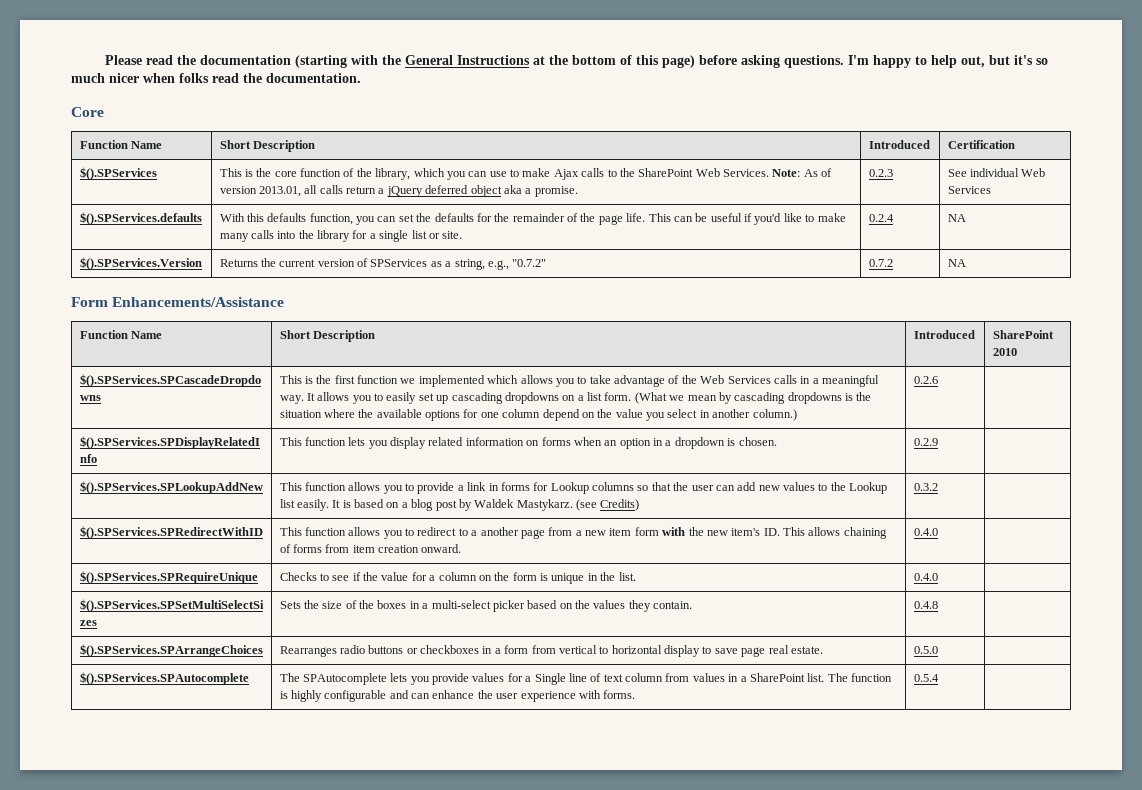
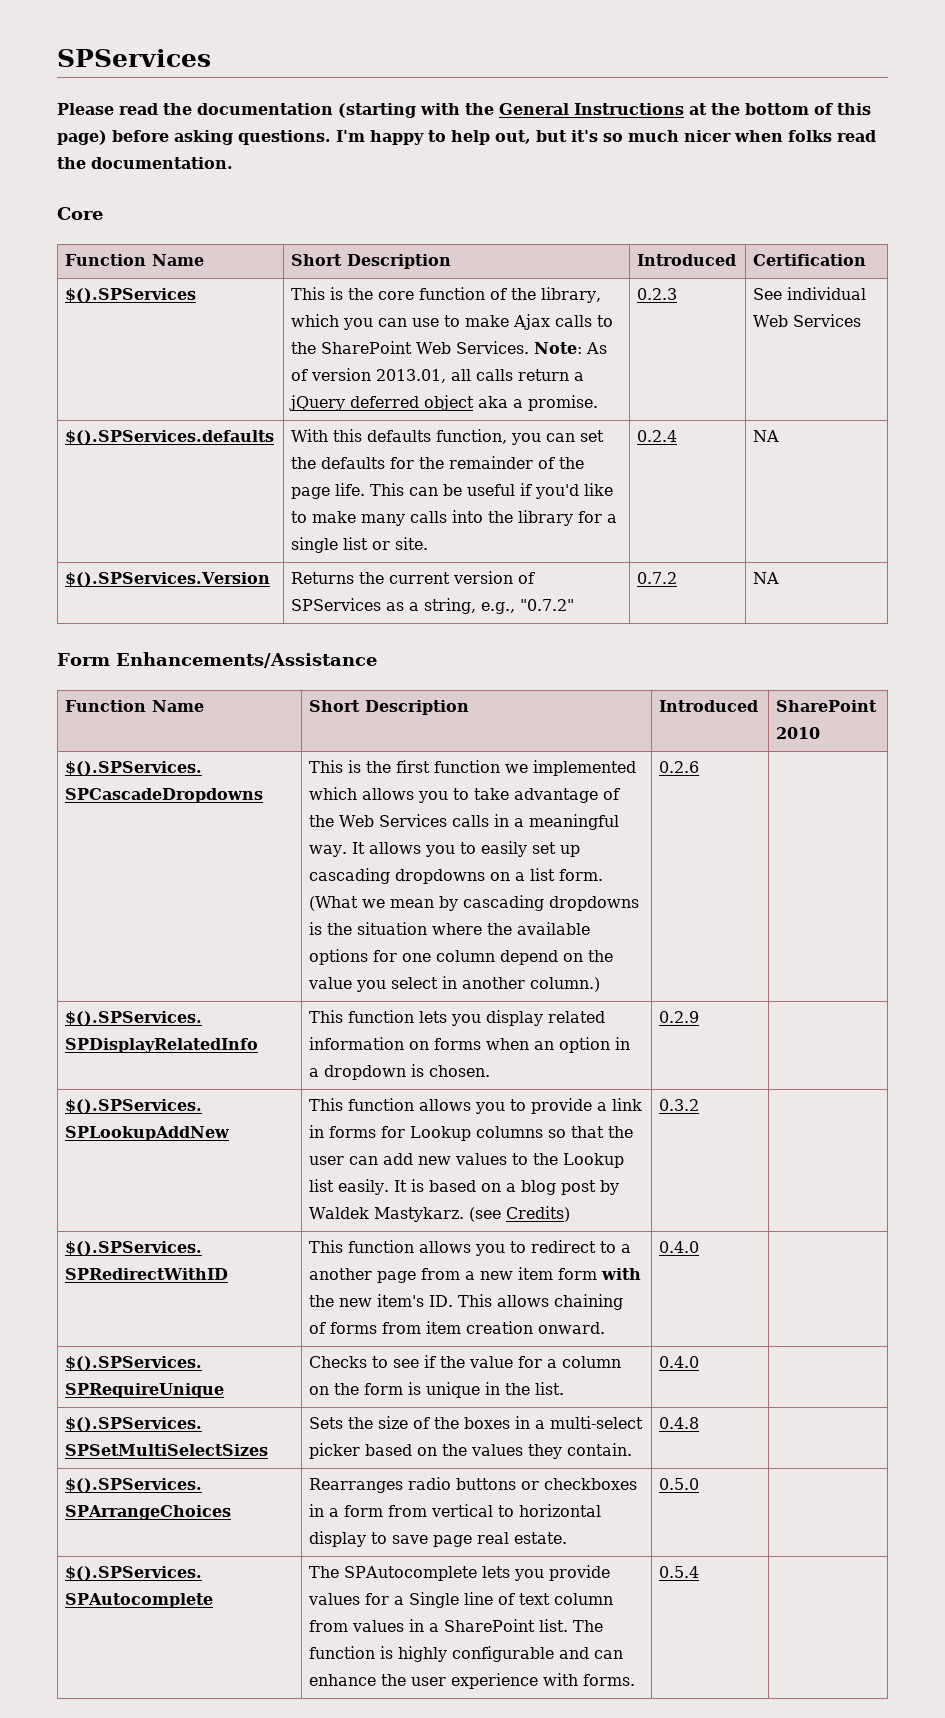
(104, 60) none -> [57,49,211,67] SPServices //

